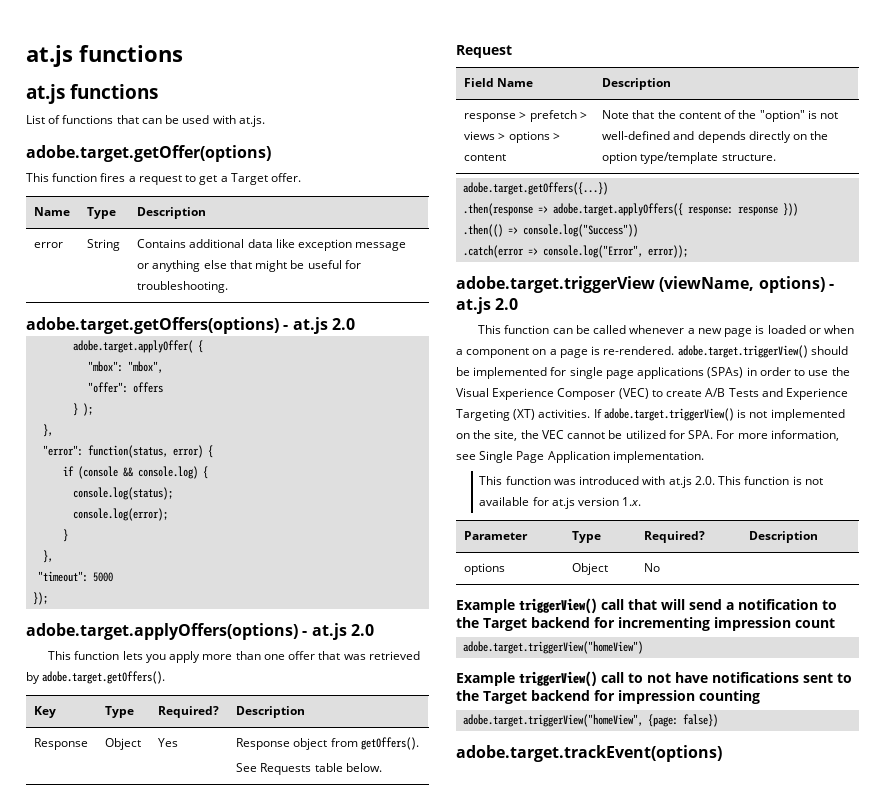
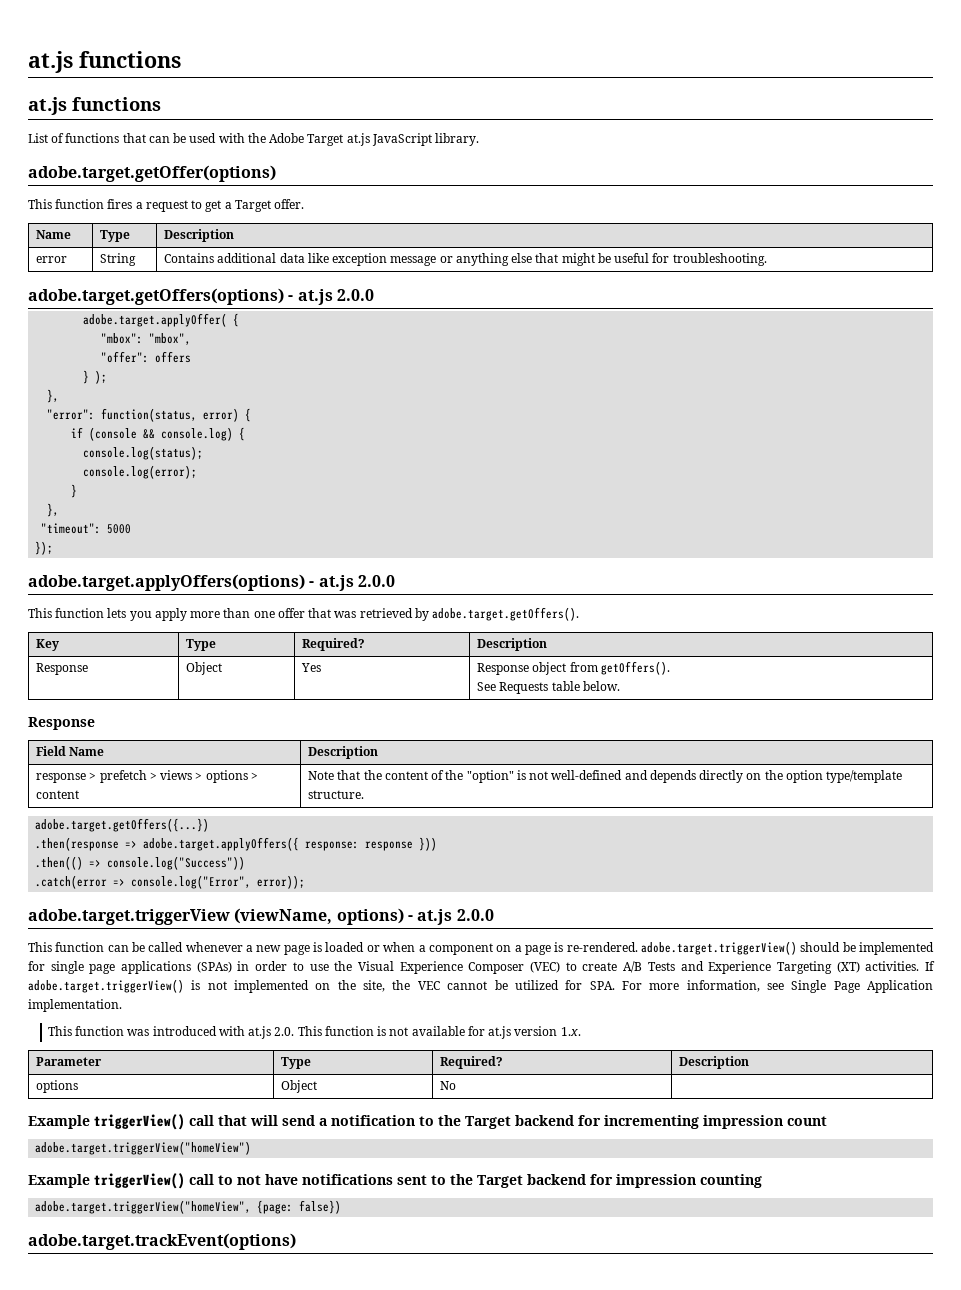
[238,115,265,127] at.js. -> [247,133,480,146] the Adobe Target at.js JavaScript library.
[331,318,355,330] 2.0 -> [336,289,374,301] 2.0.0
[350,624,374,636] 2.0 -> [357,575,395,587] 2.0.0
[456,45,512,58] Request -> [28,717,95,730] Response
[495,298,519,310] 2.0 -> [456,909,494,921] 2.0.0

